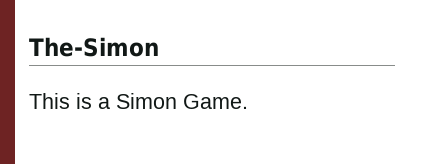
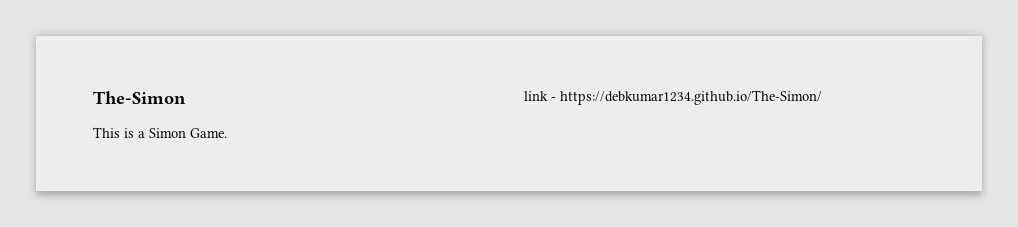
(248, 101) none -> [524,90,822,105] // link - https://debkumar1234.github.io/The-Simon/

